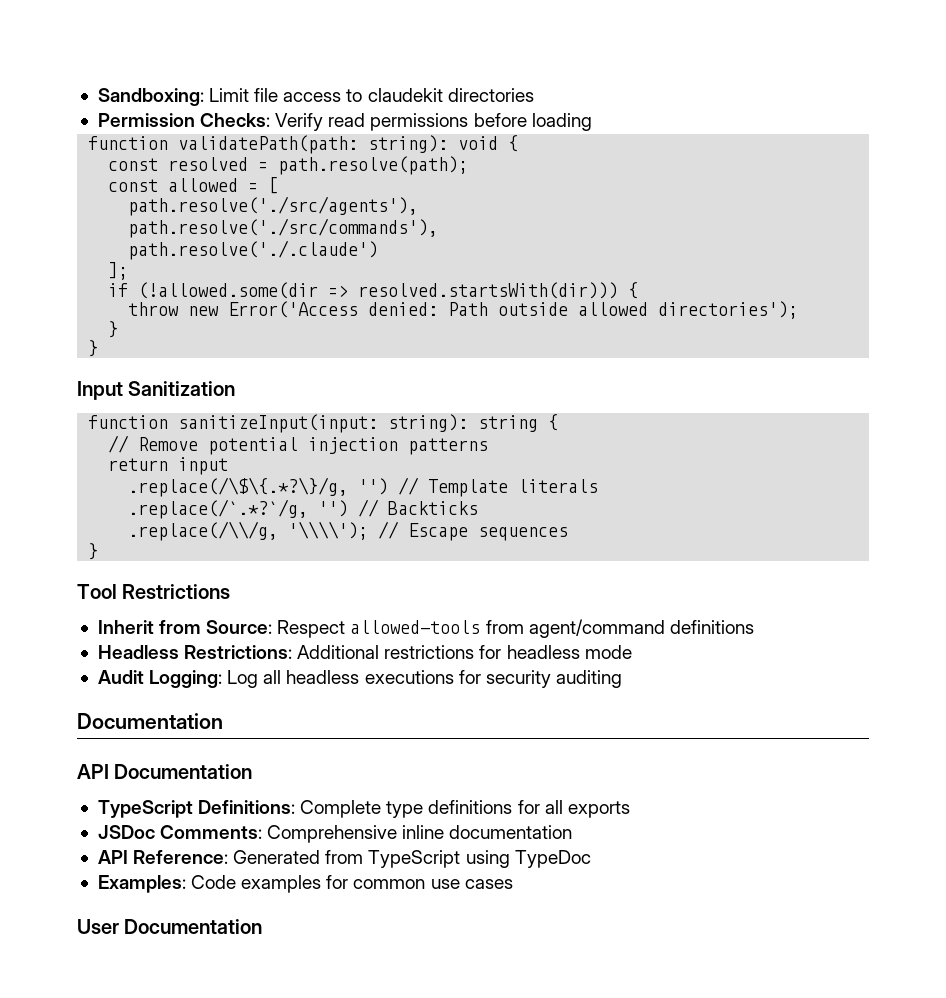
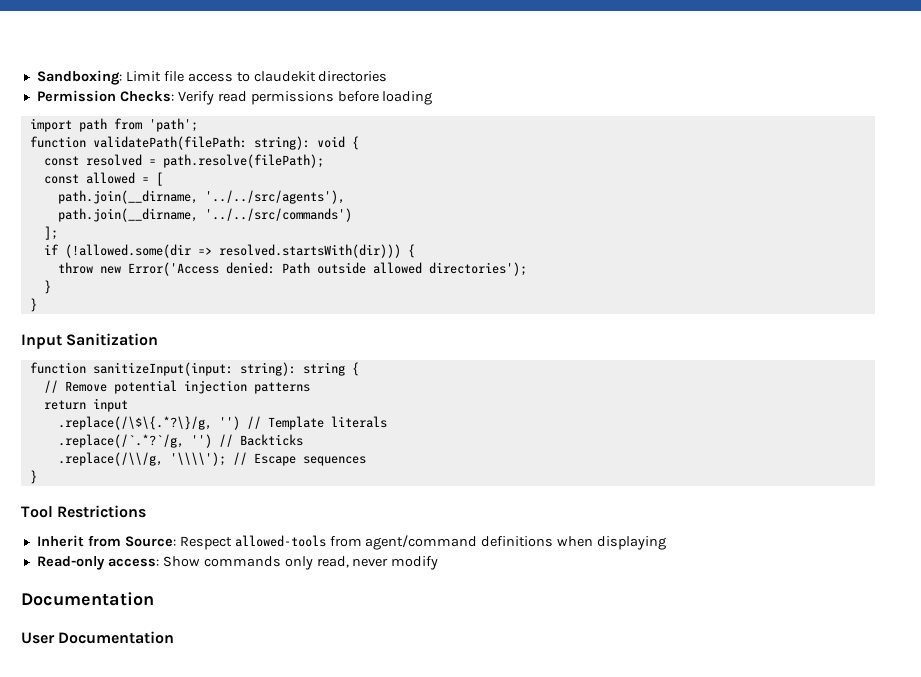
[88,135,359,154] // function validatePath(path: -> [29,118,198,132] [29,136,247,150] // import path from 'path'; // function validatePath(filePath:
[278,156,469,175] path.resolve(path); -> [162,154,324,168] path.resolve(filePath);
[128,196,419,216] [128,218,439,238] [128,240,379,260] path.resolve('./src/agents'), // path.resolve('./src/commands'), // path.resolve('./.claude') -> [57,190,345,204] [57,208,352,222] path.join(__dirname, '../../src/agents'), // path.join(__dirname, '../../src/commands')
[97,645,632,659] [97,670,622,688] [77,713,223,729] [77,764,253,779] [97,800,630,818] [97,825,573,843] [97,850,591,868] [97,875,513,893] // Headless Restrictions: Additional restrictions for headless mode // Audit Logging: Log all headless executions for security auditing // Documentation // API Documentation // TypeScript Definitions: Complete type definitions for all exports // JSDoc Comments: Comprehensive inline documentation // API Reference: Generated from TypeScript using TypeDoc // Examples: Code examples for common use cases -> [557,536,667,550] [36,556,439,570] [21,592,154,606] when displaying // Read-only access: Show commands only read, never modify // Documentation

